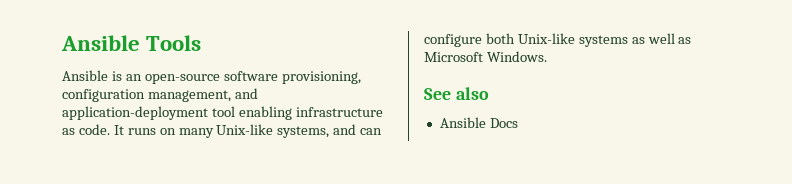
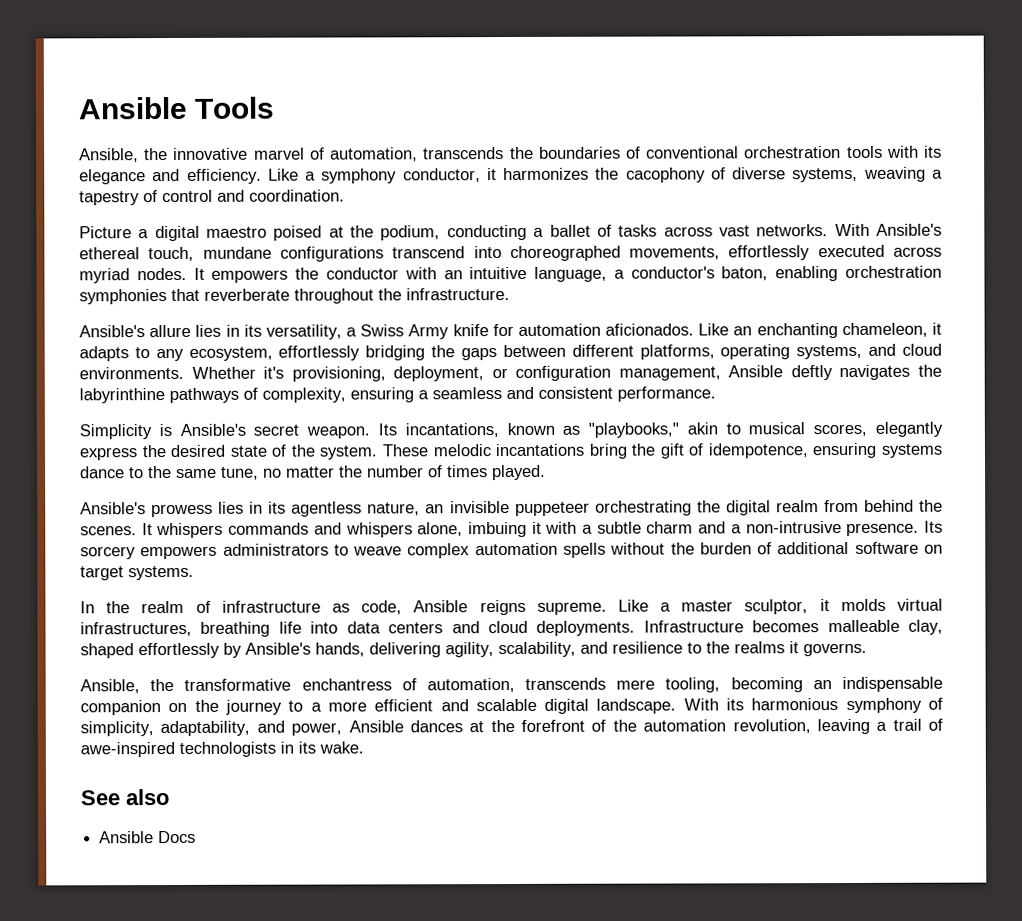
[62,70,361,84] [62,88,258,102] [62,106,383,120] [62,124,383,138] [424,33,692,47] [424,51,547,62] Ansible is an open-source software provisioning, configuration management, and application-deployment tool enabling infrastructure as code. It runs on many Unix-like systems, and can configure both Unix-like systems as well as Microsoft Windows. -> [79,145,942,163] [79,166,943,185] [79,189,345,206] [79,223,943,242] [79,244,942,262] [79,265,943,284] [79,288,510,305] [79,322,942,340] [79,343,942,362] [79,364,942,382] [79,386,716,404] [79,421,944,440] [79,442,942,461] [80,464,546,481] [80,499,943,518] [80,520,944,539] [80,541,944,560] [80,565,194,581] [80,598,943,616] [80,619,943,637] [80,641,867,659] [80,676,943,694] [80,697,943,716] [80,718,943,737] [80,741,364,758] Ansible, the innovative marvel of automation, transcends the boundaries of conventional orchestration tools with its elegance and efficiency. Like a symphony conductor, it harmonizes the cacophony of diverse systems, weaving a tapestry of control and coordination. // Picture a digital maestro poised at the podium, conducting a ballet of tasks across vast networks. With Ansible's ethereal touch, mundane configurations transcend into choreographed movements, effortlessly executed across myriad nodes. It empowers the conductor with an intuitive language, a conductor's baton, enabling orchestration symphonies that reverberate throughout the infrastructure. // Ansible's allure lies in its versatility, a Swiss Army knife for automation aficionados. Like an enchanting chameleon, it adapts to any ecosystem, effortlessly bridging the gaps between different platforms, operating systems, and cloud environments. Whether it's provisioning, deployment, or configuration management, Ansible deftly navigates the labyrinthine pathways of complexity, ensuring a seamless and consistent performance. // Simplicity is Ansible's secret weapon. Its incantations, known as "playbooks," akin to musical scores, elegantly express the desired state of the system. These melodic incantations bring the gift of idempotence, ensuring systems dance to the same tune, no matter the number of times played. // Ansible's prowess lies in its agentless nature, an invisible puppeteer orchestrating the digital realm from behind the scenes. It whispers commands and whispers alone, imbuing it with a subtle charm and a non-intrusive presence. Its sorcery empowers administrators to weave complex automation spells without the burden of additional software on target systems. // In the realm of infrastructure as code, Ansible reigns supreme. Like a master sculptor, it molds virtual infrastructures, breathing life into data centers and cloud deployments. Infrastructure becomes malleable clay, shaped effortlessly by Ansible's hands, delivering agility, scalability, and resilience to the realms it governs. // Ansible, the transformative enchantress of automation, transcends mere tooling, becoming an indispensable companion on the journey to a more efficient and scalable digital landscape. With its harmonious symphony of simplicity, adaptability, and power, Ansible dances at the forefront of the automation revolution, leaving a trail of awe-inspired technologists in its wake.

